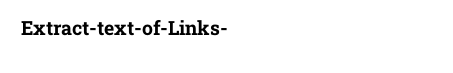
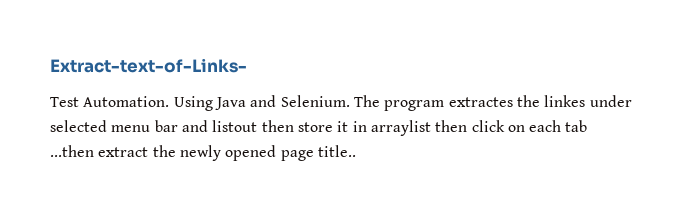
(228, 27) none -> [50,95,632,111] [50,120,588,136] [50,145,356,161] // Test Automation. Using Java and Selenium. The program extractes the linkes under selected menu bar and listout then store it in arraylist then click on each tab ...then extract the newly opened page title..

